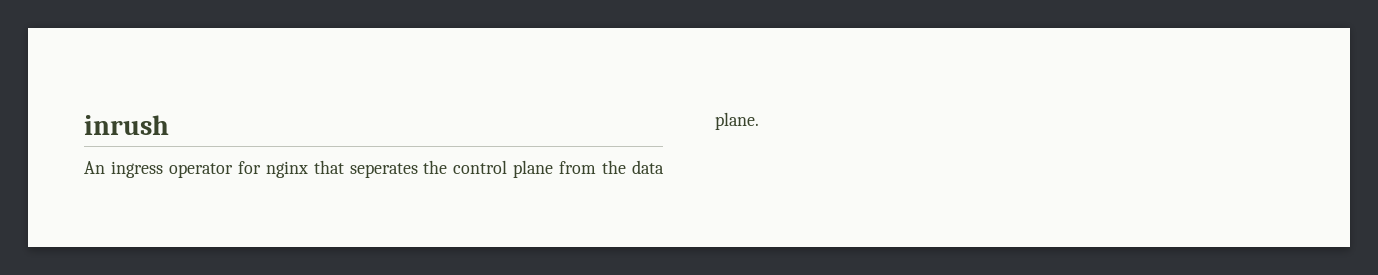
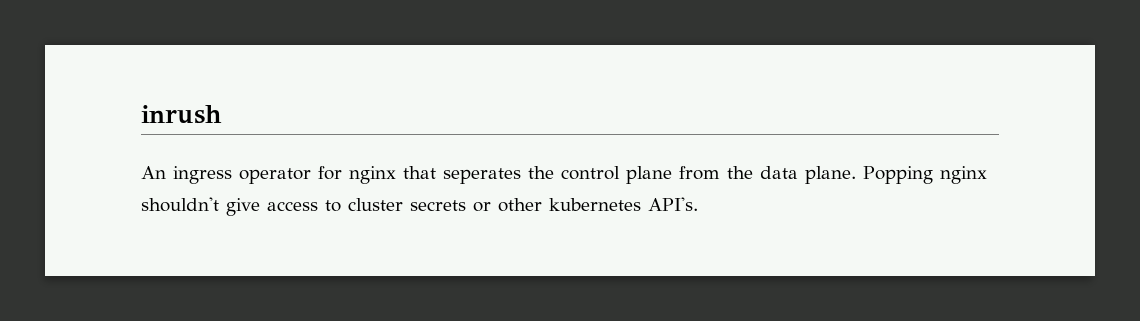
(759, 121) none -> [863,166,987,184] [141,197,698,216] Popping nginx shouldn't give access to cluster secrets or other kubernetes API's.

